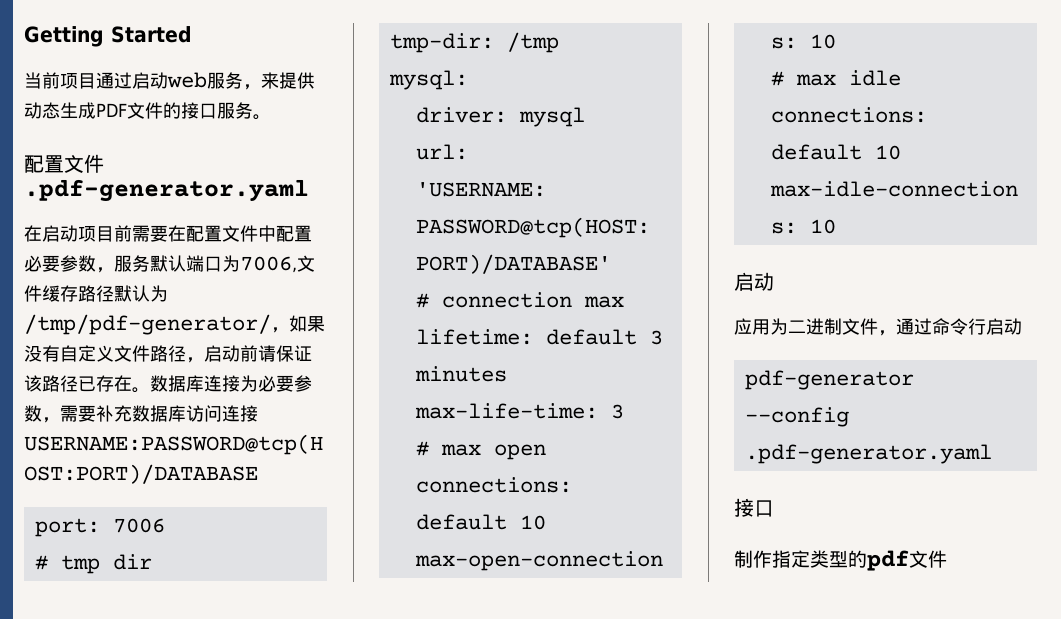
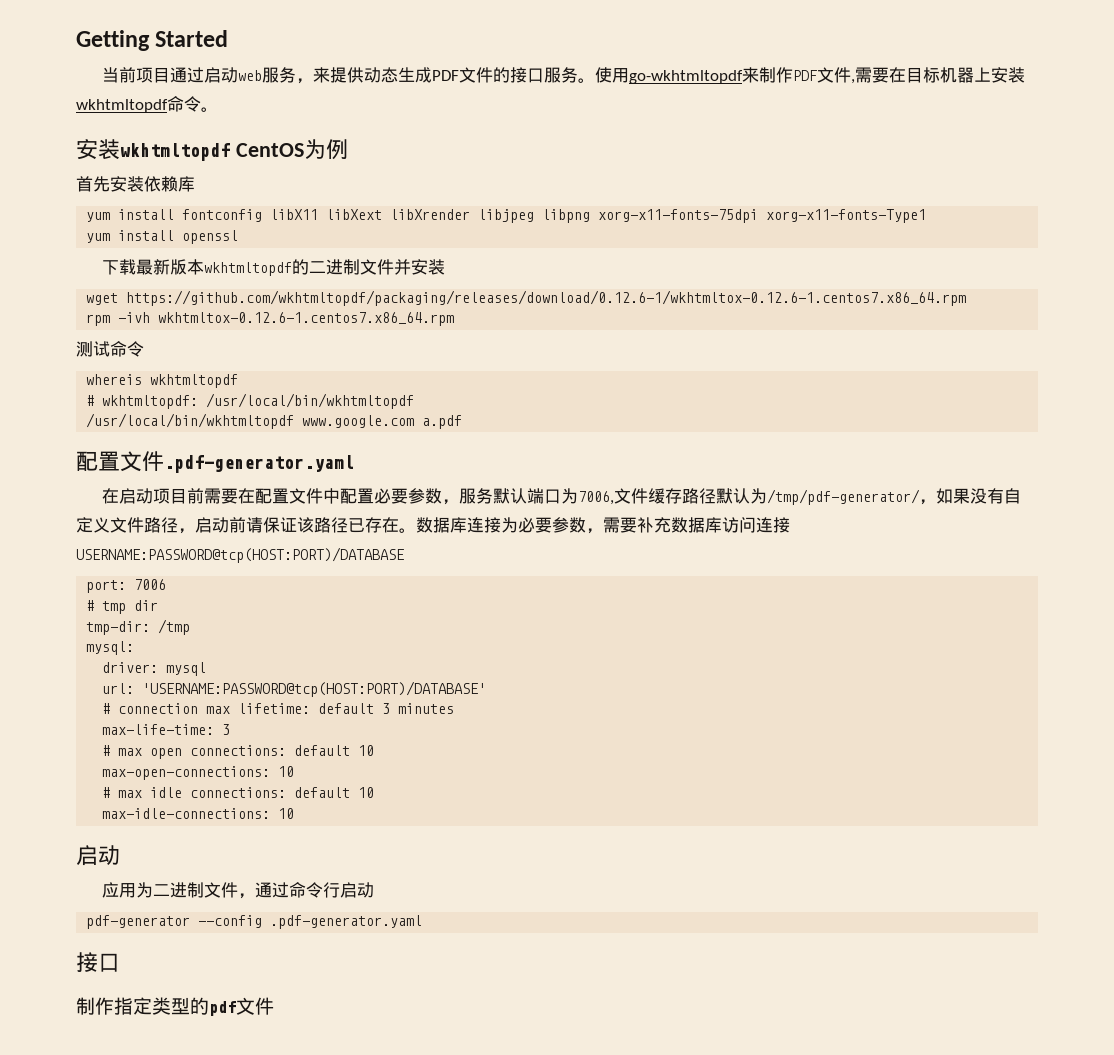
(271, 117) none -> [595,67,1026,84] [76,96,218,113] [76,139,348,161] [76,176,195,192] [86,209,927,223] [86,230,239,244] [102,259,446,276] [86,290,967,306] [86,312,455,326] [76,341,144,357] [86,374,239,388] [86,393,415,409] [86,413,463,429] 使用go-wkhtmltopdf来制作PDF文件,需要在目标机器上安装wkhtmltopdf命令。 // 安装wkhtmltopdf CentOS为例 // 首先安装依赖库 // yum install fontconfig libX11 libXext libXrender libjpeg libpng xorg-x11-fonts-75dpi xorg-x11-fonts-Type1 // yum install openssl // 下载最新版本wkhtmltopdf的二进制文件并安装 // wget https://github.com/wkhtmltopdf/packaging/releases/download/0.12.6-1/wkhtmltox-0.12.6-1.centos7.x86_64.rpm // rpm -ivh wkhtmltox-0.12.6-1.centos7.x86_64.rpm // 测试命令 // whereis wkhtmltopdf // # wkhtmltopdf: /usr/local/bin/wkhtmltopdf // /usr/local/bin/wkhtmltopdf www.google.com a.pdf

